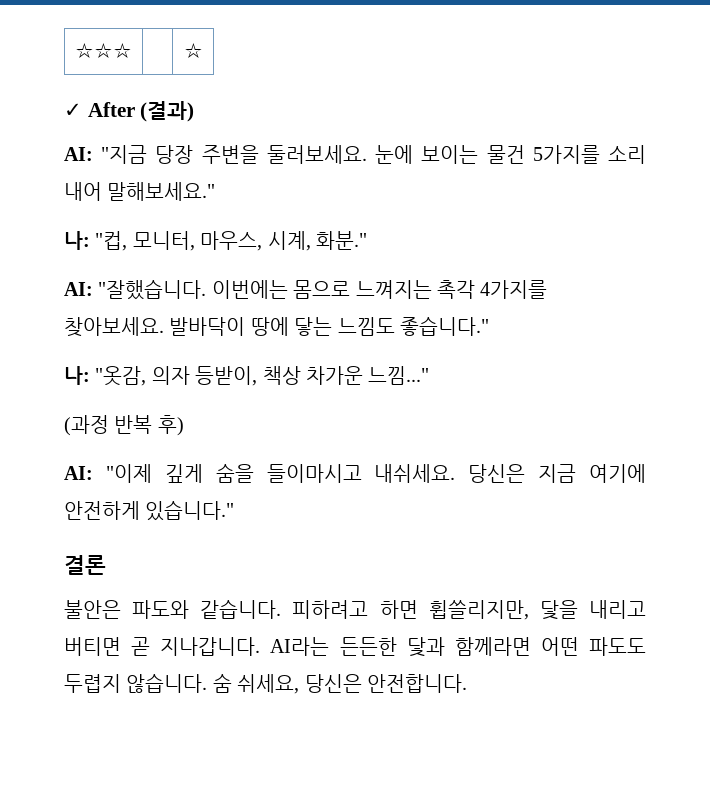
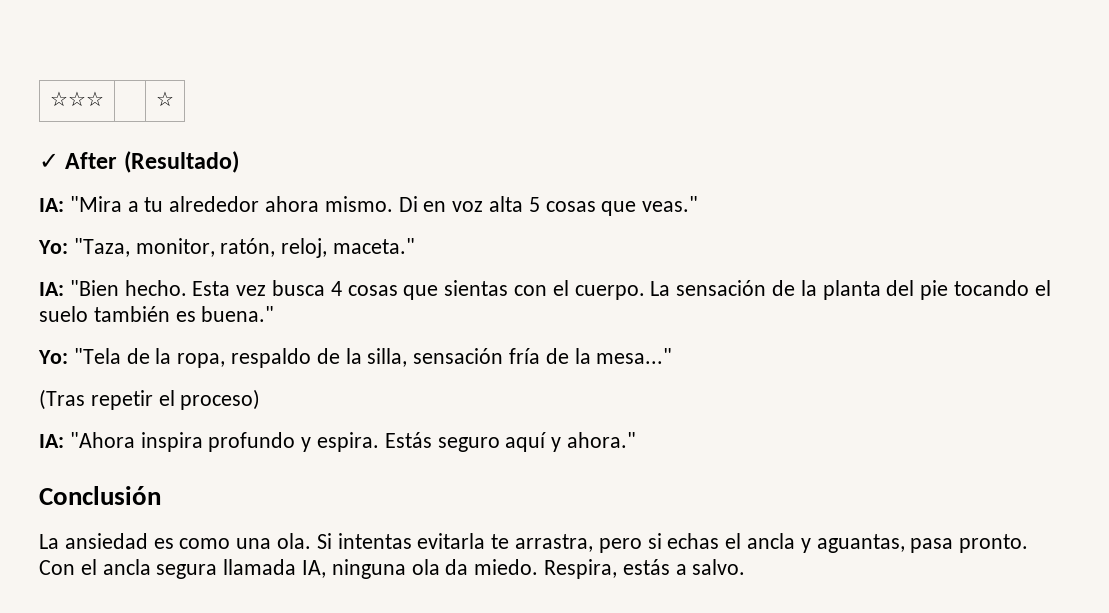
[140,101,195,122] [64,145,646,164] [64,182,216,201] [64,231,367,251] [64,279,548,300] [64,316,489,337] [64,366,430,386] [64,415,184,436] [64,463,646,483] [64,500,235,521] [64,555,106,575] [64,599,646,620] [64,637,646,657] [64,673,467,694] (결과) // AI: "지금 당장 주변을 둘러보세요. 눈에 보이는 물건 5가지를 소리 내어 말해보세요." // 나: "컵, 모니터, 마우스, 시계, 화분." // AI: "잘했습니다. 이번에는 몸으로 느껴지는 촉각 4가지를 찾아보세요. 발바닥이 땅에 닿는 느낌도 좋습니다." // 나: "옷감, 의자 등받이, 책상 차가운 느낌..." // (과정 반복 후) // AI: "이제 깊게 숨을 들이마시고 내쉬세요. 당신은 지금 여기에 안전하게 있습니다." // 결론 // 불안은 파도와 같습니다. 피하려고 하면 휩쓸리지만, 닻을 내리고 버티면 곧 지나갑니다. AI라는 든든한 닻과 함께라면 어떤 파도도 두렵지 않습니다. 숨 쉬세요, 당신은 안전합니다. -> [123,151,239,173] [39,196,699,216] [38,238,416,258] [39,280,1051,300] [39,306,275,322] [38,348,673,368] [39,389,261,410] [39,432,637,452] [39,486,161,505] [39,533,1029,553] [39,559,746,579] (Resultado) // IA: "Mira a tu alrededor ahora mismo. Di en voz alta 5 cosas que veas." // Yo: "Taza, monitor, ratón, reloj, maceta." // IA: "Bien hecho. Esta vez busca 4 cosas que sientas con el cuerpo. La sensación de la planta del pie tocando el suelo también es buena." // Yo: "Tela de la ropa, respaldo de la silla, sensación fría de la mesa..." // (Tras repetir el proceso) // IA: "Ahora inspira profundo y espira. Estás seguro aquí y ahora." // Conclusión // La ansiedad es como una ola. Si intentas evitarla te arrastra, pero si echas el ancla y aguantas, pasa pronto. Con el ancla segura llamada IA, ninguna ola da miedo. Respira, estás a salvo.

